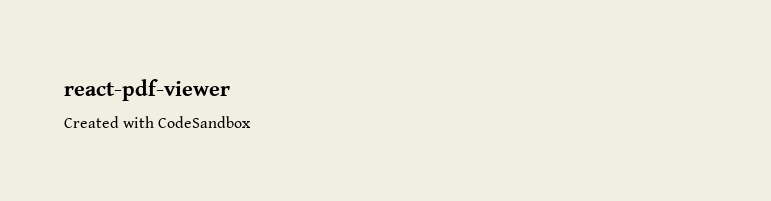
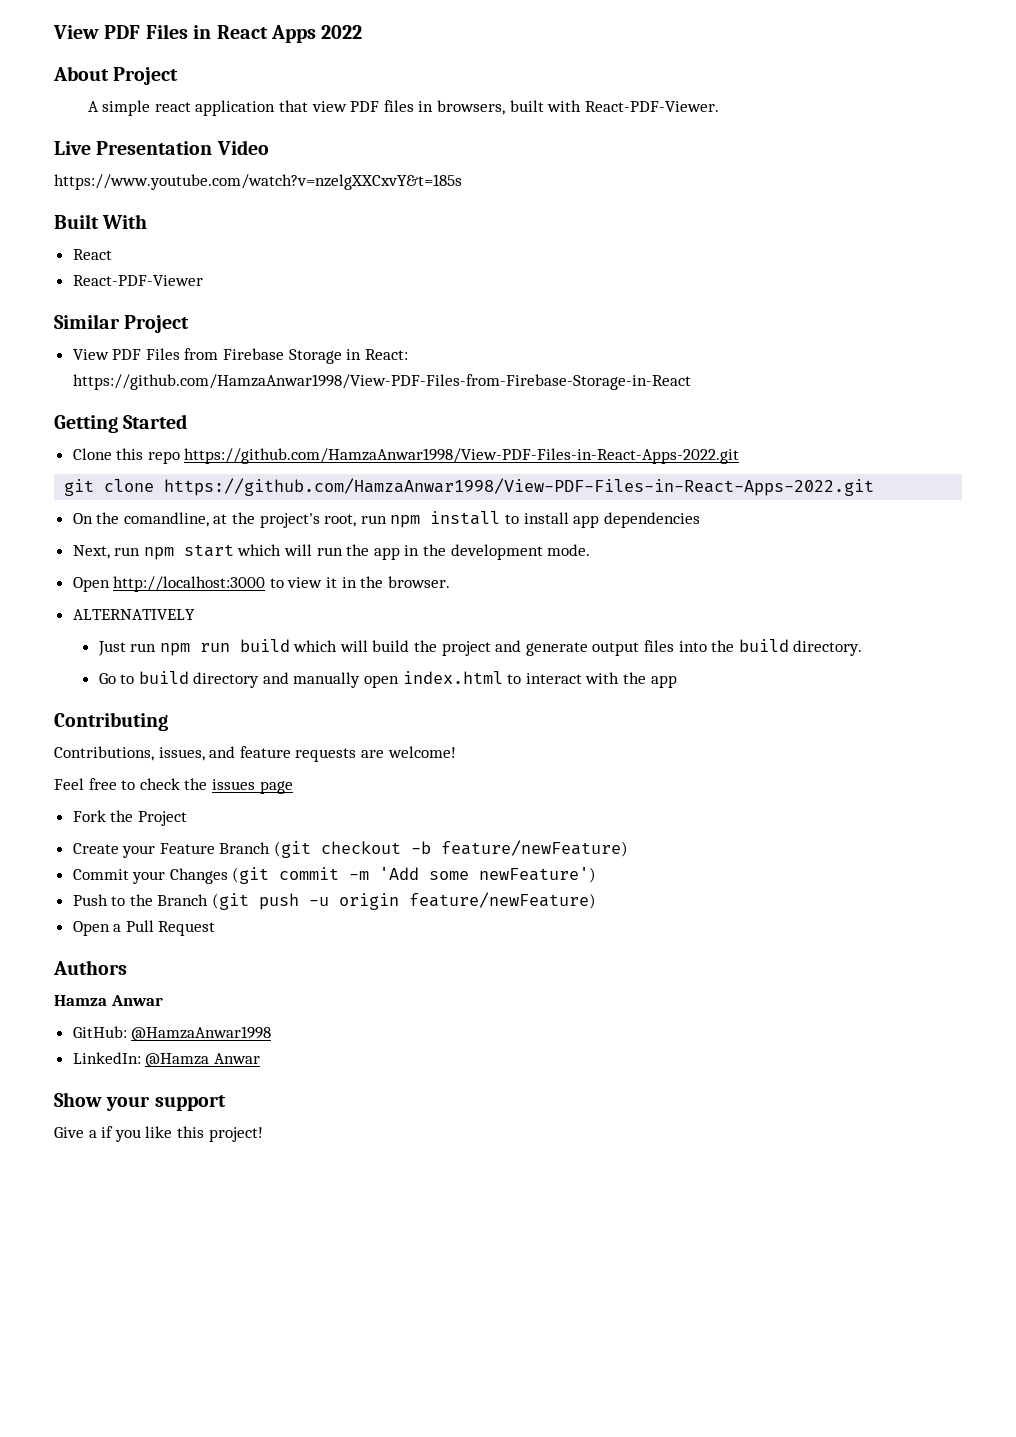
[64,79,230,101] [64,116,252,128] react-pdf-viewer // Created with CodeSandbox -> [53,24,363,43] [53,66,179,85] [87,100,719,116] [54,140,269,155] [54,174,462,190] [54,214,148,229] [72,249,112,260] [72,275,203,286] [54,314,190,333] [72,348,408,364] [72,374,691,390] [54,414,188,433] [72,448,740,464] [64,478,875,496] [72,511,700,528] [72,544,591,560] [72,576,450,592] [72,609,195,620] [97,639,863,656] [98,671,677,688] [54,712,168,731] [54,746,456,762] [54,778,293,794] [72,810,187,826] [72,840,629,858] [72,867,597,884] [72,892,597,910] [72,920,216,936] [53,960,127,975] [54,995,163,1006] [72,1026,272,1041] [72,1052,260,1067] [54,1092,226,1111] [54,1126,263,1142] View PDF Files in React Apps 2022 // About Project // A simple react application that view PDF files in browsers, built with React-PDF-Viewer. // Live Presentation Video // https://www.youtube.com/watch?v=nzelgXXCxvY&t=185s // Built With // React // React-PDF-Viewer // Similar Project // View PDF Files from Firebase Storage in React: https://github.com/HamzaAnwar1998/View-PDF-Files-from-Firebase-Storage-in-React // Getting Started // Clone this repo https://github.com/HamzaAnwar1998/View-PDF-Files-in-React-Apps-2022.git // git clone https://github.com/HamzaAnwar1998/View-PDF-Files-in-React-Apps-2022.git // On the comandline, at the project's root, run npm install to install app dependencies // Next, run npm start which will run the app in the development mode. // Open http://localhost:3000 to view it in the browser. // ALTERNATIVELY // Just run npm run build which will build the project and generate output files into the build directory. // Go to build directory and manually open index.html to interact with the app // Contributing // Contributions, issues, and feature requests are welcome! // Feel free to check the issues page // Fork the Project // Create your Feature Branch (git checkout -b feature/newFeature) // Commit your Changes (git commit -m 'Add some newFeature') // Push to the Branch (git push -u origin feature/newFeature) // Open a Pull Request // Authors // Hamza Anwar // GitHub: @HamzaAnwar1998 // LinkedIn: @Hamza Anwar // Show your support // Give a if you like this project!

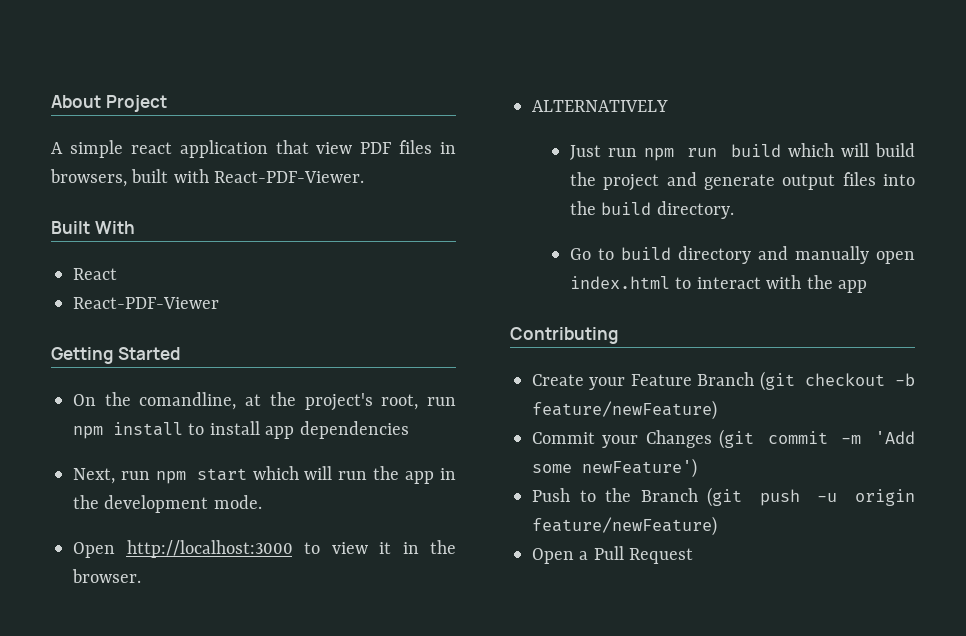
[53,24,363,43] View PDF Files in React Apps 2022 // -> (51, 101) none
[54,140,269,155] [54,174,462,190] // Live Presentation Video // https://www.youtube.com/watch?v=nzelgXXCxvY&t=185s -> (365, 177) none
[54,314,190,333] [72,348,408,364] [72,374,691,390] [54,414,188,433] [72,448,740,464] [64,478,875,496] Similar Project // View PDF Files from Firebase Storage in React: https://github.com/HamzaAnwar1998/View-PDF-Files-from-Firebase-Storage-in-React // Getting Started // Clone this repo https://github.com/HamzaAnwar1998/View-PDF-Files-in-React-Apps-2022.git // git clone https://github.com/HamzaAnwar1998/View-PDF-Files-in-React-Apps-2022.git -> [51,347,180,364] Getting Started
[54,746,456,762] [54,778,293,794] [72,810,187,826] // Contributions, issues, and feature requests are welcome! // Feel free to check the issues page // Fork the Project -> (618, 335) none
[53,960,127,975] [54,995,163,1006] [72,1026,272,1041] [72,1052,260,1067] [54,1092,226,1111] [54,1126,263,1142] // Authors // Hamza Anwar // GitHub: @HamzaAnwar1998 // LinkedIn: @Hamza Anwar // Show your support // Give a if you like this project! -> (694, 556) none

